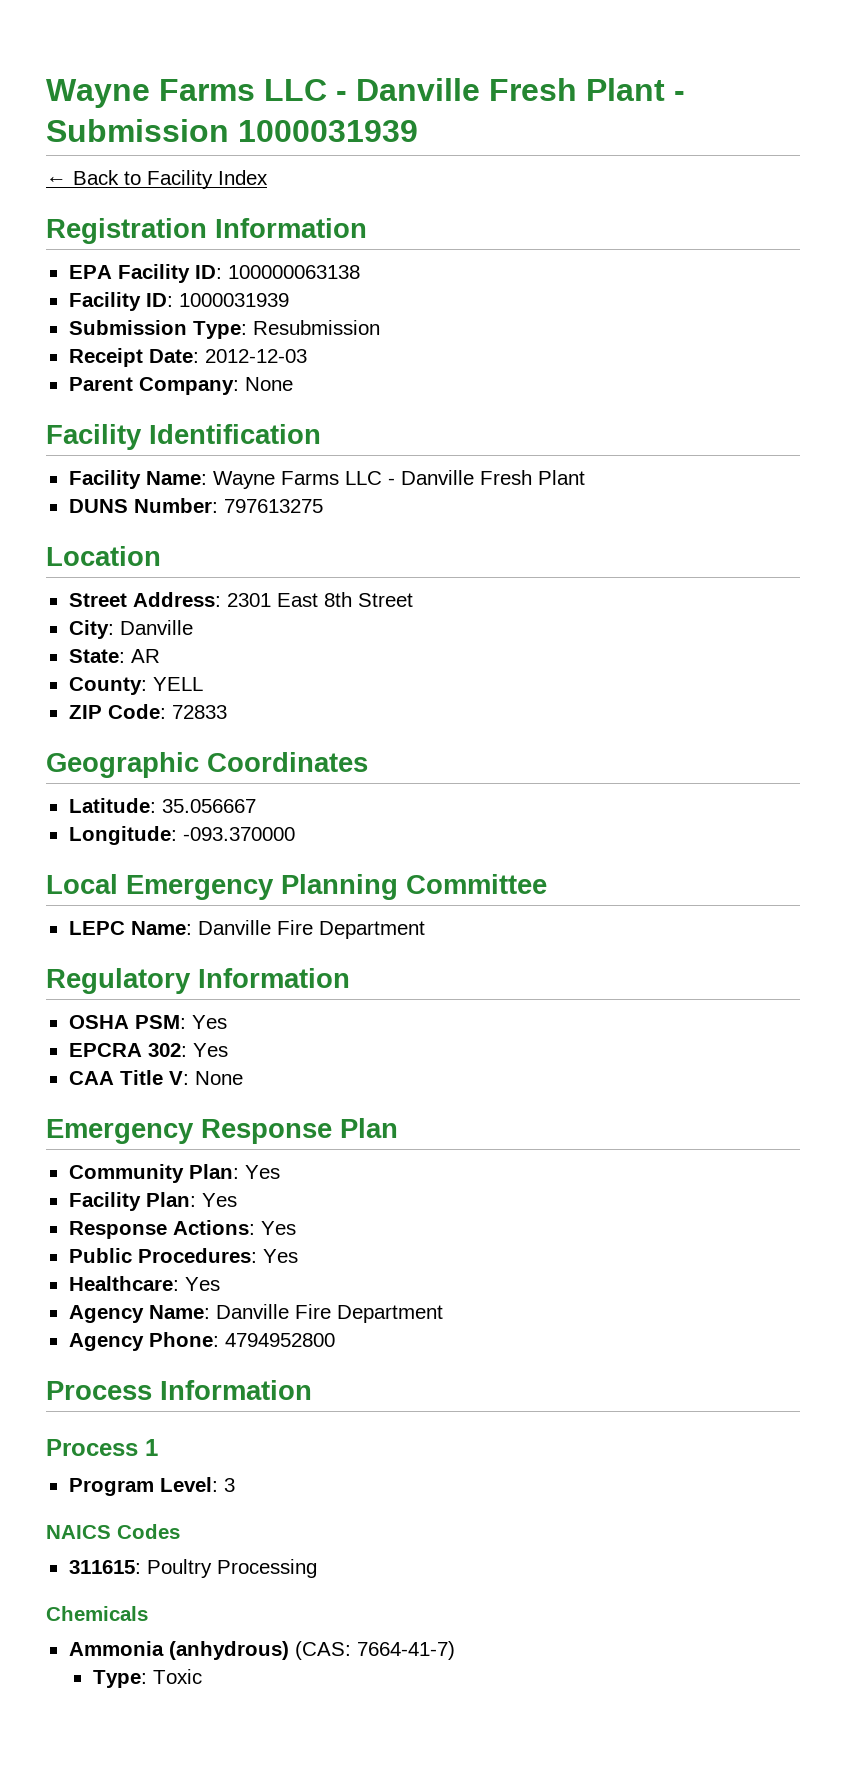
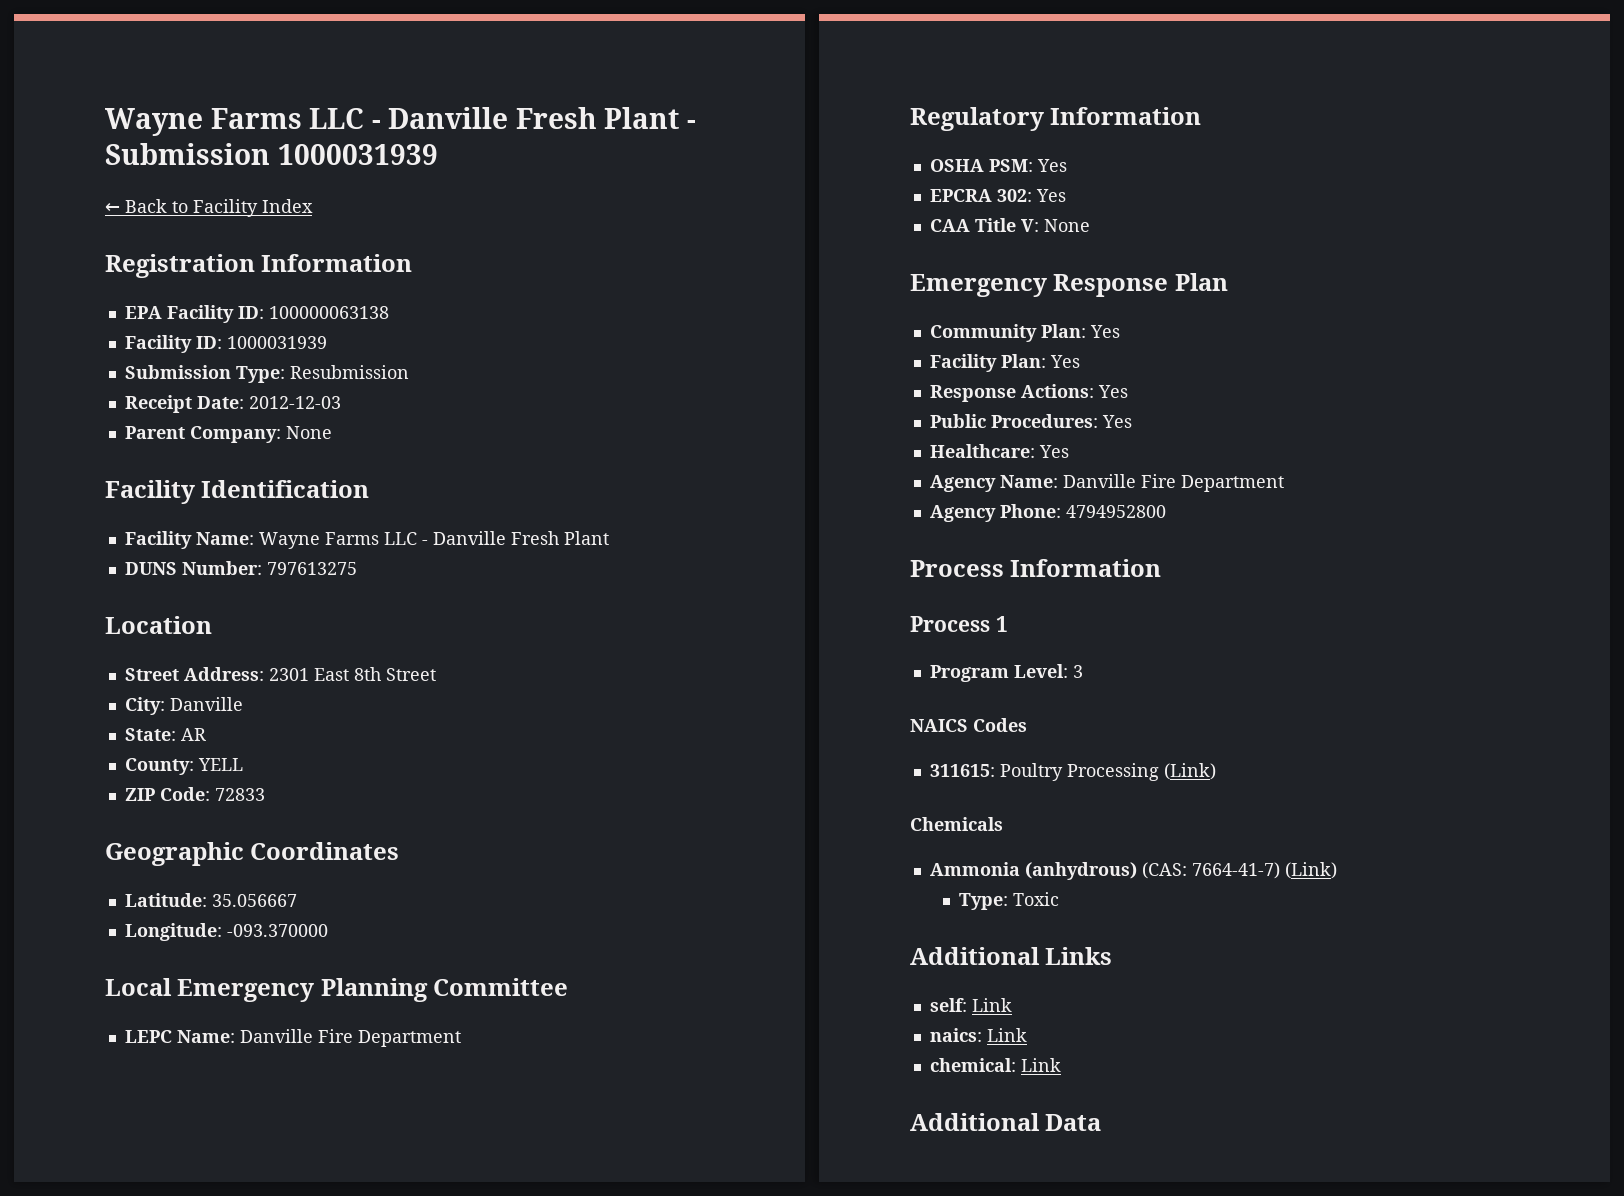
(317, 1568) none -> [1163,763,1216,780] (Link)
(455, 1650) none -> [1284,862,1337,879] (Link)
(202, 1676) none -> [910,947,1113,965] [929,998,1012,1012] [929,1028,1027,1042] [929,1058,1061,1072] [910,1113,1102,1131] // Additional Links // self: Link // naics: Link // chemical: Link // Additional Data

